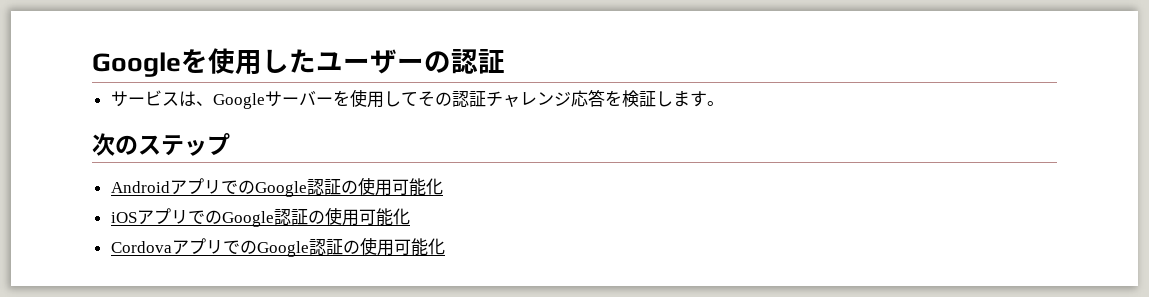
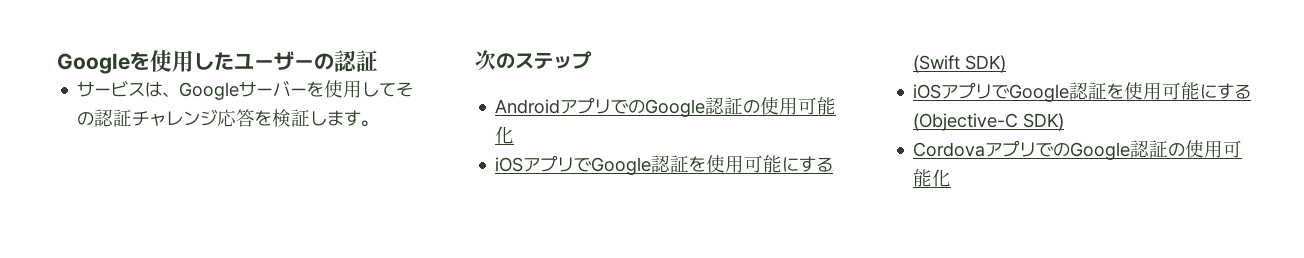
[204,207,410,227] のGoogle認証の使用可能化 -> [591,155,834,175] [913,55,1007,73] [913,82,1252,102] [913,113,1065,131] Google認証を使用可能にする(Swift SDK) // iOSアプリでGoogle認証を使用可能にする(Objective-C SDK)

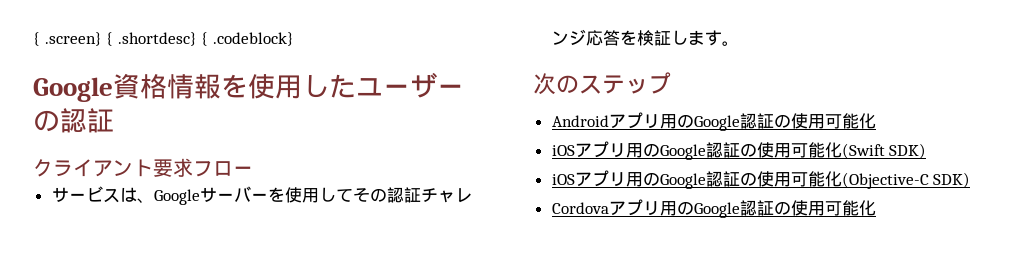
[57,53,130,74] Google -> [33,32,294,46] [33,73,221,102] { .screen} { .shortdesc} { .codeblock} // Google資格情報
(378, 61) none -> [33,158,253,177] // クライアント要求フロー
[611,100,630,114] で -> [659,114,677,129] 用
[574,155,834,175] [913,55,1007,73] [913,82,1252,102] [913,113,1065,131] [913,140,1243,160] [913,169,952,187] でGoogle認証を使用可能にする(Swift SDK) // iOSアプリでGoogle認証を使用可能にする(Objective-C SDK) // CordovaアプリでのGoogle認証の使用可能化 -> [625,142,927,160] [551,170,971,189] [551,199,876,218] 用のGoogle認証の使用可能化(Swift SDK) // iOSアプリ用のGoogle認証の使用可能化(Objective-C SDK) // Cordovaアプリ用のGoogle認証の使用可能化

